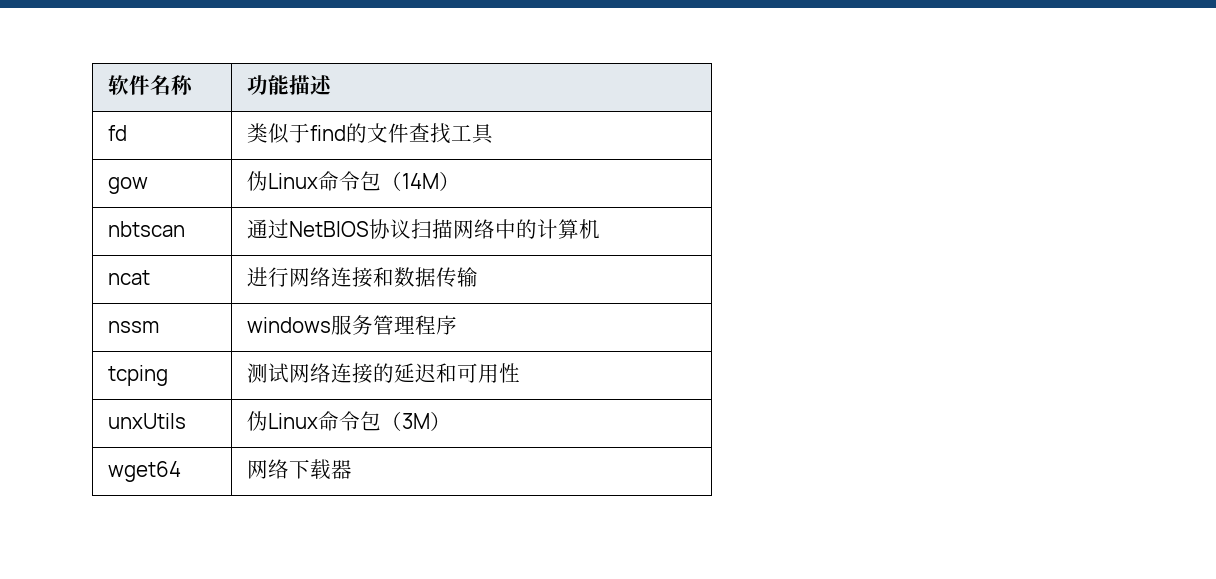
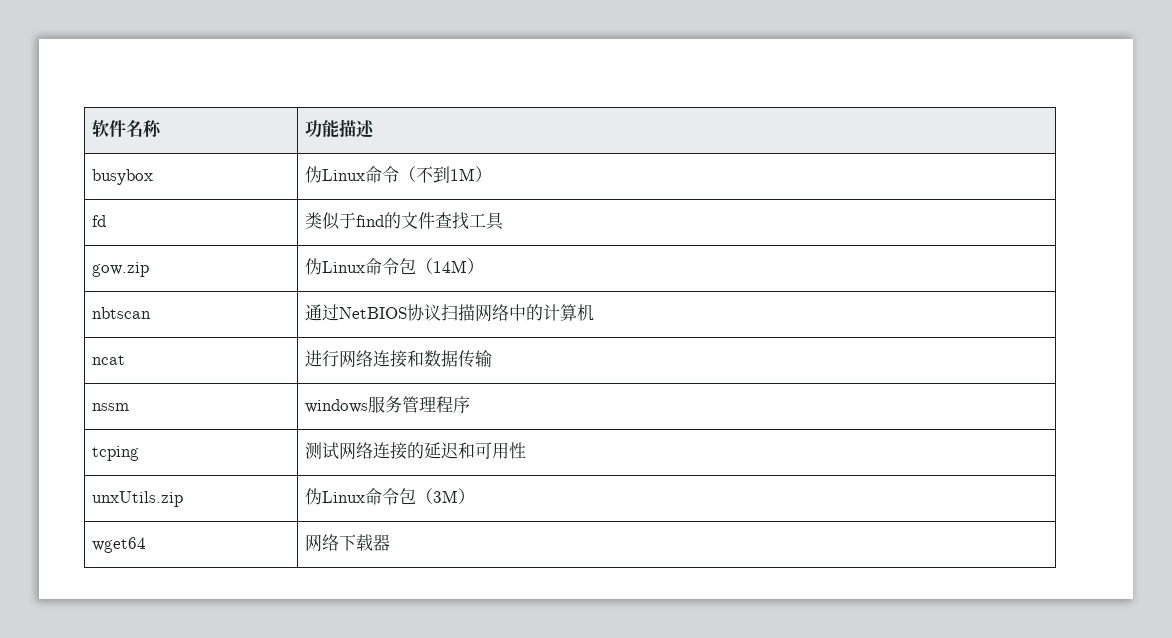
(333, 85) none -> [92,169,154,185] [305,166,493,183] // busybox | 伪Linux命令（不到1M）
[108,177,149,194] gow -> [92,262,150,277] gow.zip
[108,413,187,429] unxUtils -> [92,491,184,507] unxUtils.zip

